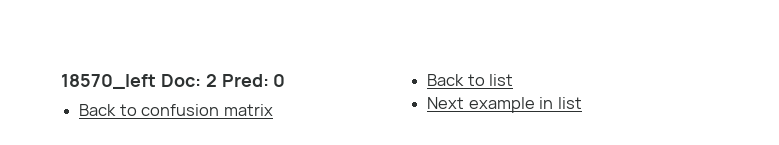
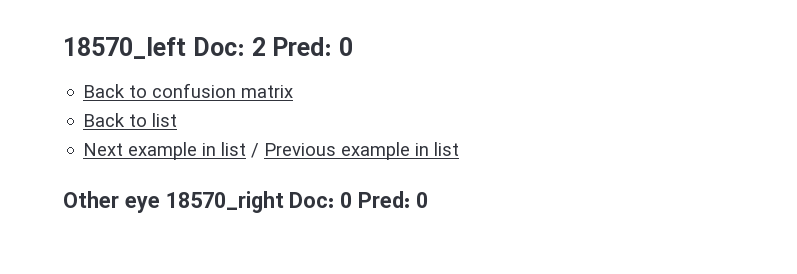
(582, 103) none -> [251,142,460,160] [63,191,428,213] / Previous example in list // Other eye 18570_right Doc: 0 Pred: 0

